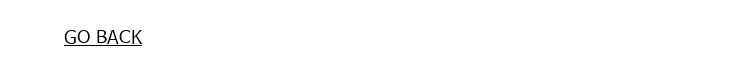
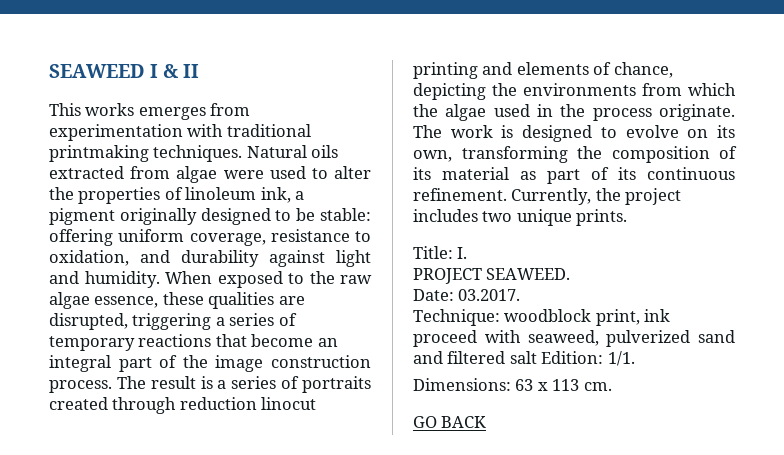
(64, 37) none -> [49,64,200,78] [49,103,251,120] [49,124,311,141] [49,145,339,162] [49,166,371,183] [49,187,305,204] [49,208,372,225] [49,229,371,246] [49,250,371,267] [49,271,372,288] [49,292,305,309] [49,313,297,330] [49,334,338,351] [49,355,371,372] [49,376,371,393] [49,397,317,414] [413,62,673,79] [413,83,736,100] [413,104,735,121] [413,125,735,142] [413,146,737,163] [413,167,735,184] [413,188,682,205] [413,209,628,226] [413,246,468,259] [413,268,571,284] [413,289,521,301] [413,309,671,326] [413,330,735,347] [413,351,635,366] [413,378,612,391] SEAWEED I & II // This works emerges from experimentation with traditional printmaking techniques. Natural oils extracted from algae were used to alter the properties of linoleum ink, a pigment originally designed to be stable: offering uniform coverage, resistance to oxidation, and durability against light and humidity. When exposed to the raw algae essence, these qualities are disrupted, triggering a series of temporary reactions that become an integral part of the image construction process. The result is a series of portraits created through reduction linocut printing and elements of chance, depicting the environments from which the algae used in the process originate. The work is designed to evolve on its own, transforming the composition of its material as part of its continuous refinement. Currently, the project includes two unique prints. // Title: I. // PROJECT SEAWEED. // Date: 03.2017. // Technique: woodblock print, ink proceed with seaweed, pulverized sand and filtered salt Edition: 1/1. // Dimensions: 63 x 113 cm. //

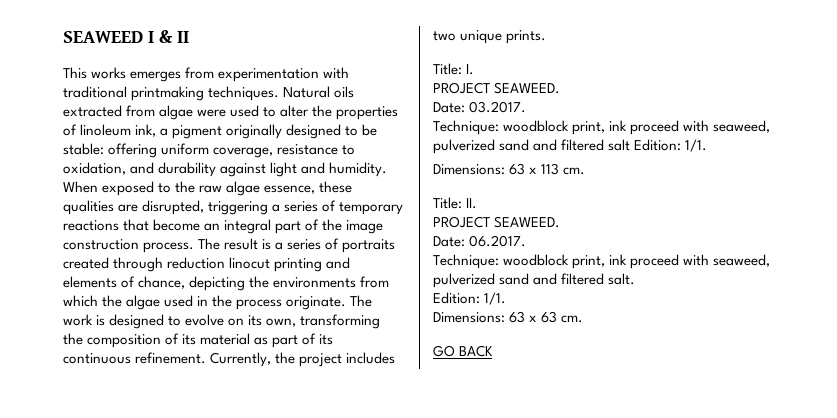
(612, 386) none -> [433,197,478,209] [433,216,561,228] [433,235,527,247] [433,254,771,269] [433,273,636,288] [433,292,507,305] [433,311,584,323] // Title: II. // PROJECT SEAWEED. // Date: 06.2017. // Technique: woodblock print, ink proceed with seaweed, pulverized sand and filtered salt. // Edition: 1/1. // Dimensions: 63 x 63 cm.

